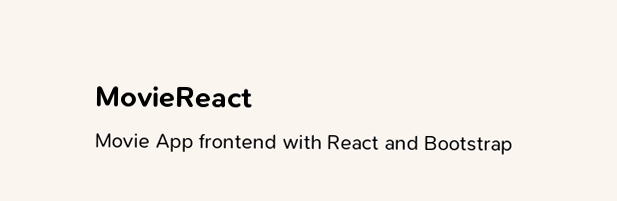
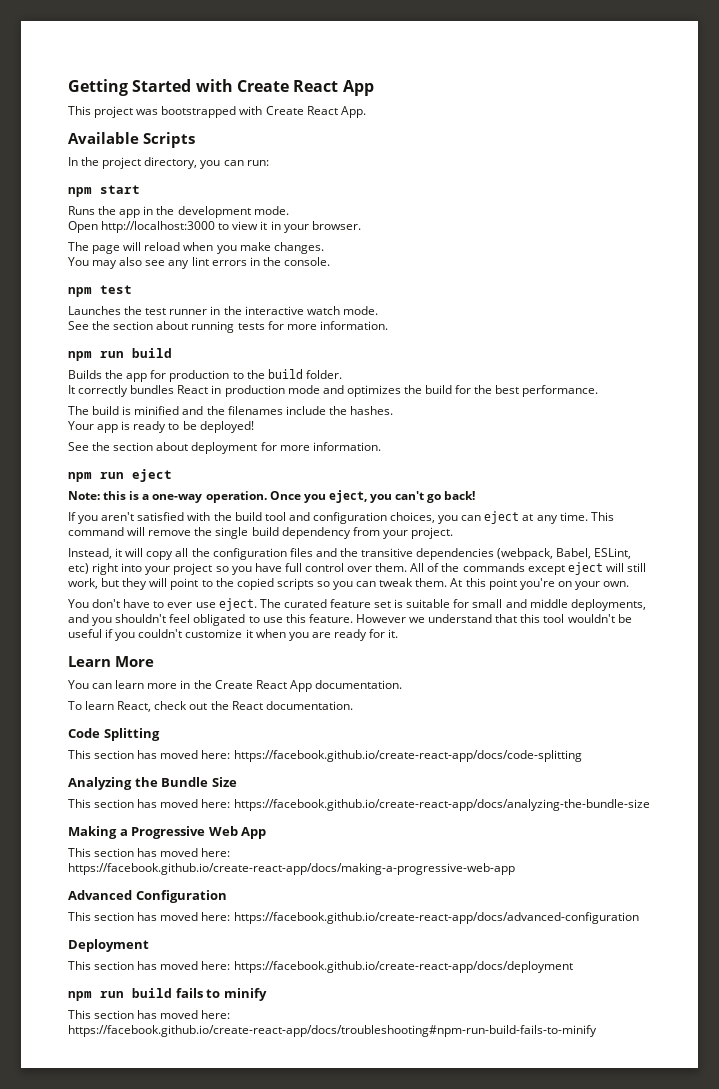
[94,85,253,109] [94,133,514,155] MovieReact // Movie App frontend with React and Bootstrap -> [68,79,374,96] [68,106,366,118] [68,132,195,148] [68,157,269,169] [68,185,140,197] [68,206,289,218] [68,221,361,233] [68,242,324,254] [68,257,330,269] [68,285,132,297] [68,306,378,315] [68,321,388,333] [68,348,172,361] [68,369,342,382] [68,385,599,397] [68,406,393,415] [68,421,254,433] [68,442,381,454] [68,469,172,482] [68,490,476,503] [68,511,614,524] [68,527,453,539] [68,548,632,560] [68,562,646,575] [68,578,630,590] [68,598,646,611] [68,614,632,626] [68,629,399,641] [68,656,154,667] [68,680,402,692] [68,701,353,712] [68,728,160,741] [68,750,582,762] [68,777,237,790] [68,799,650,811] [68,826,267,839] [68,848,231,857] [68,863,515,875] [68,890,227,903] [68,912,639,924] [68,939,149,952] [68,961,573,973] [68,988,267,1001] [68,1010,231,1019] [68,1025,597,1037] Getting Started with Create React App // This project was bootstrapped with Create React App. // Available Scripts // In the project directory, you can run: // npm start // Runs the app in the development mode. // Open http://localhost:3000 to view it in your browser. // The page will reload when you make changes. // You may also see any lint errors in the console. // npm test // Launches the test runner in the interactive watch mode. // See the section about running tests for more information. // npm run build // Builds the app for production to the build folder. // It correctly bundles React in production mode and optimizes the build for the best performance. // The build is minified and the filenames include the hashes. // Your app is ready to be deployed! // See the section about deployment for more information. // npm run eject // Note: this is a one-way operation. Once you eject, you can't go back! // If you aren't satisfied with the build tool and configuration choices, you can eject at any time. This command will remove the single build dependency from your project. // Instead, it will copy all the configuration files and the transitive dependencies (webpack, Babel, ESLint, etc) right into your project so you have full control over them. All of the commands except eject will still work, but they will point to the copied scripts so you can tweak them. At this point you're on your own. // You don't have to ever use eject. The curated feature set is suitable for small and middle deployments, and you shouldn't feel obligated to use this feature. However we understand that this tool wouldn't be useful if you couldn't customize it when you are ready for it. // Learn More // You can learn more in the Create React App documentation. // To learn React, check out the React documentation. // Code Splitting // This section has moved here: https://facebook.github.io/create-react-app/docs/code-splitting // Analyzing the Bundle Size // This section has moved here: https://facebook.github.io/create-react-app/docs/analyzing-the-bundle-size // Making a Progressive Web App // This section has moved here: https://facebook.github.io/create-react-app/docs/making-a-progressive-web-app // Advanced Configuration // This section has moved here: https://facebook.github.io/create-react-app/docs/advanced-configuration // Deployment // This section has moved here: https://facebook.github.io/create-react-app/docs/deployment // npm run build fails to minify // This section has moved here: https://facebook.github.io/create-react-app/docs/troubleshooting#npm-run-build-fails-to-minify

